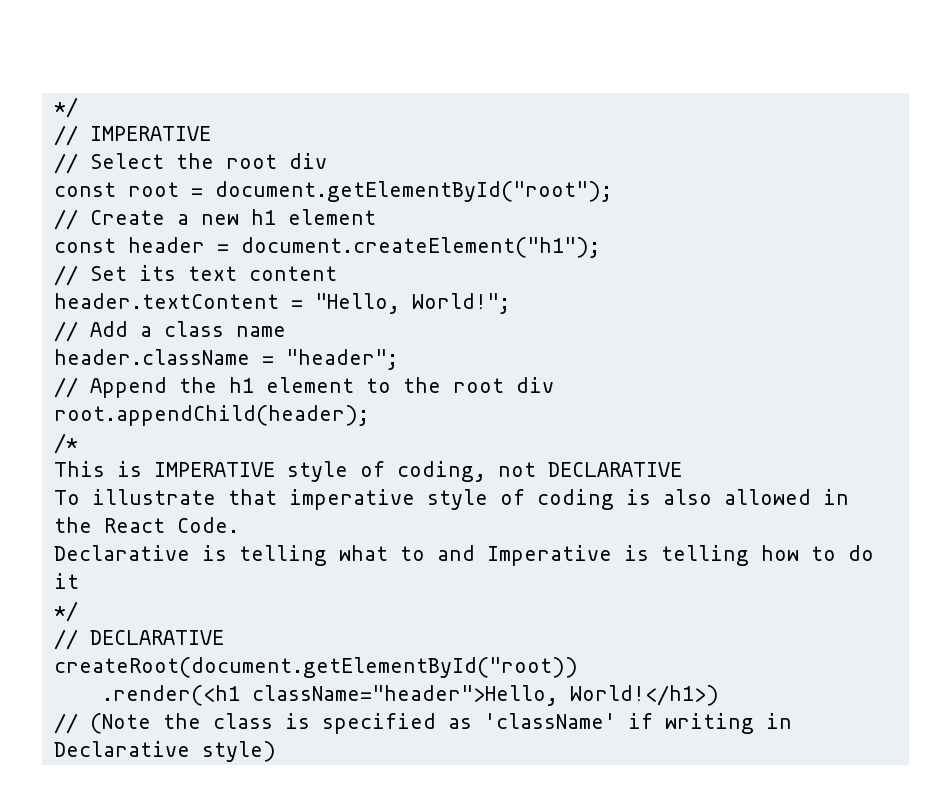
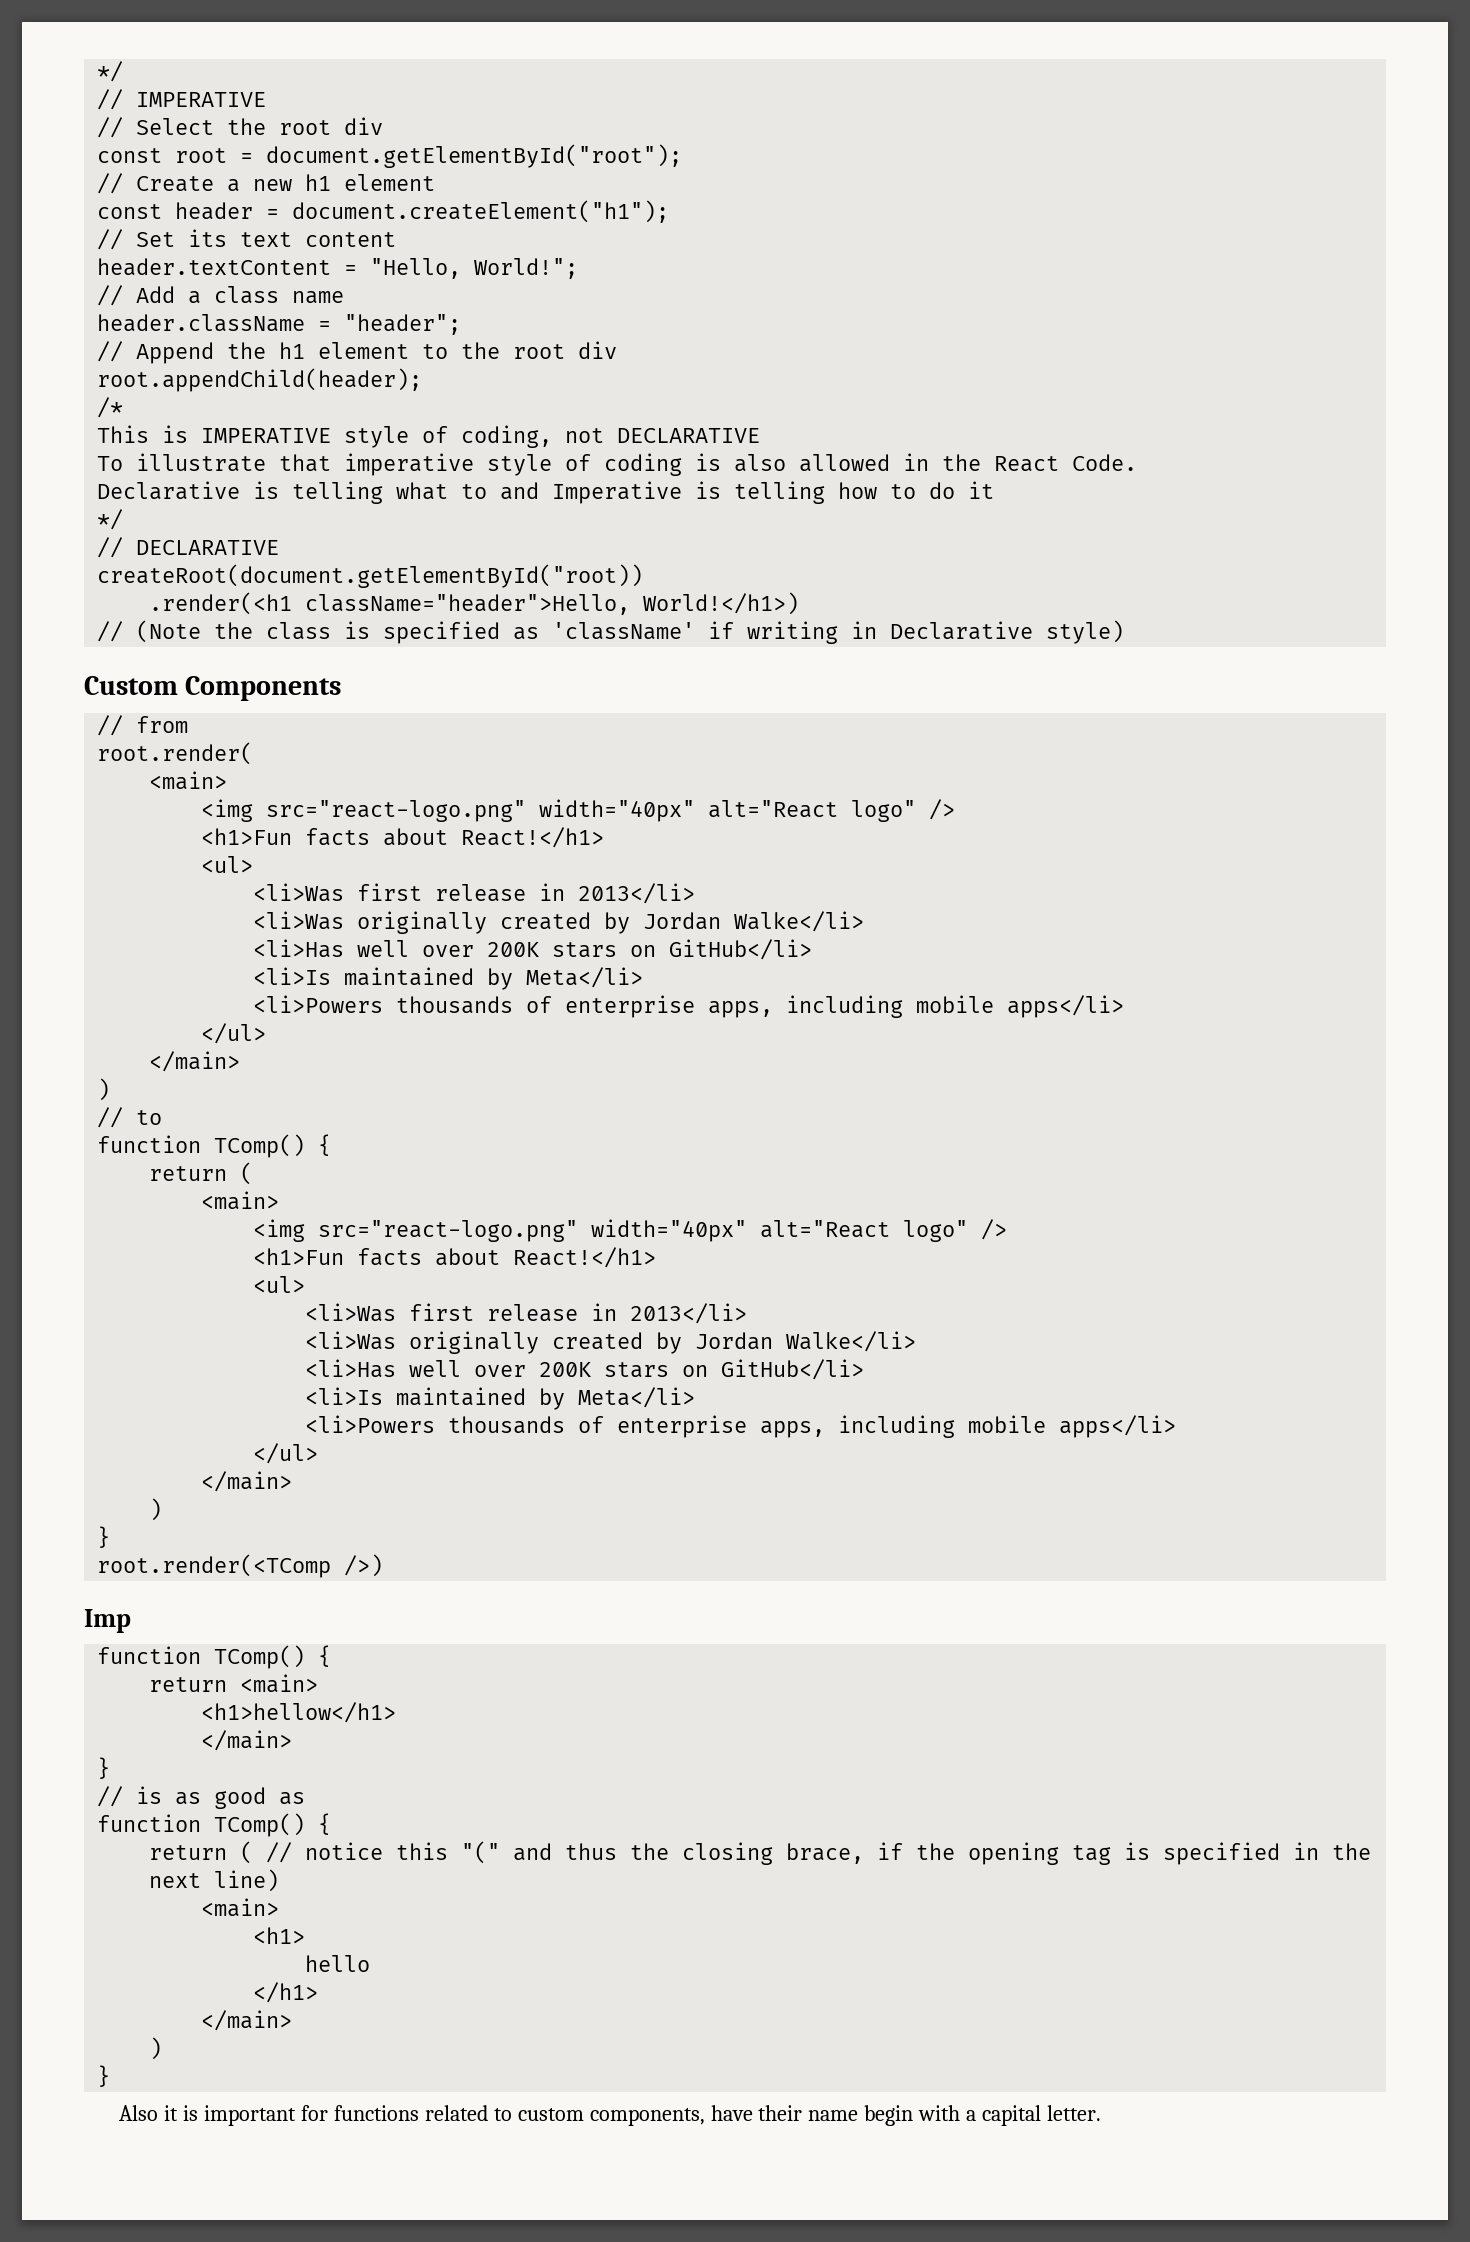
(277, 751) none -> [84,676,342,701] [97,715,189,736] [97,742,254,765] [149,771,228,790] [201,799,956,822] [201,827,605,848] [201,856,254,873] [253,883,696,904] [253,911,865,934] [253,939,813,960] [253,967,644,990] [253,995,1125,1018] [201,1023,267,1044] [149,1051,241,1072] [97,1078,111,1101] [97,1107,163,1128] [97,1134,332,1158] [149,1162,254,1185] [201,1191,280,1210] [253,1219,1008,1242] [253,1247,657,1268] [253,1276,306,1293] [305,1303,748,1324] [305,1331,917,1354] [305,1359,865,1380] [305,1387,696,1410] [305,1415,1177,1438] [253,1443,319,1464] [201,1471,293,1492] [149,1498,163,1521] [97,1526,111,1548] [97,1554,384,1578] [84,1609,131,1633] [97,1645,332,1669] [149,1674,319,1693] [201,1702,397,1723] [201,1730,293,1751] [97,1757,111,1779] [97,1786,306,1809] [97,1813,332,1837] [149,1841,1372,1865] [149,1869,280,1892] [201,1898,280,1917] [253,1927,306,1944] [305,1955,371,1972] [253,1982,319,2003] [201,2010,293,2031] [149,2037,163,2060] [97,2065,111,2087] [119,2105,1102,2126] // Custom Components // // from // root.render( // <main> // <img src="react-logo.png" width="40px" alt="React logo" /> // <h1>Fun facts about React!</h1> // <ul> // <li>Was first release in 2013</li> // <li>Was originally created by Jordan Walke</li> // <li>Has well over 200K stars on GitHub</li> // <li>Is maintained by Meta</li> // <li>Powers thousands of enterprise apps, including mobile apps</li> // </ul> // </main> // ) // // to // function TComp() { // return ( // <main> // <img src="react-logo.png" width="40px" alt="React logo" /> // <h1>Fun facts about React!</h1> // <ul> // <li>Was first release in 2013</li> // <li>Was originally created by Jordan Walke</li> // <li>Has well over 200K stars on GitHub</li> // <li>Is maintained by Meta</li> // <li>Powers thousands of enterprise apps, including mobile apps</li> // </ul> // </main> // ) // } // root.render(<TComp />) // Imp // function TComp() { // return <main> // <h1>hellow</h1> // </main> // } // // is as good as // function TComp() { // return ( // notice this "(" and thus the closing brace, if the opening tag is specified in the next line) // <main> // <h1> // hello // </h1> // </main> // ) // } // Also it is important for functions related to custom components, have their name begin with a capital letter.

